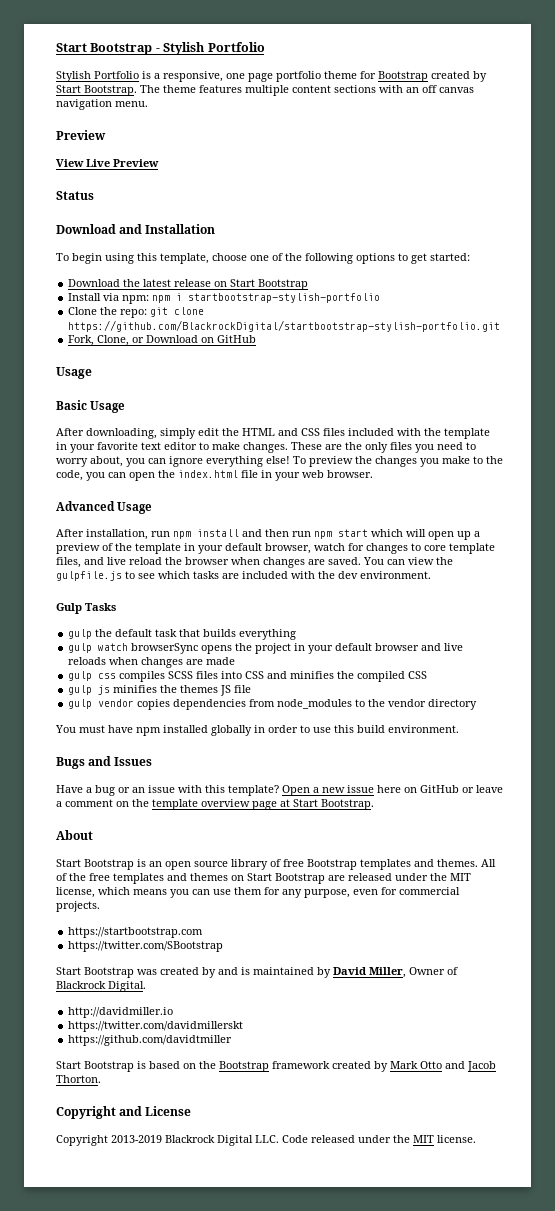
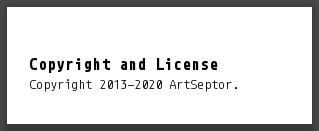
[56,42,265,55] [56,71,487,82] [56,85,474,96] [56,99,148,110] [56,130,106,140] [56,159,159,167] [56,191,94,200] [56,224,216,234] [56,253,470,264] [68,279,309,290] [68,293,381,304] [68,307,205,318] [68,320,501,332] [68,335,257,346] [56,367,92,379] [56,400,126,413] [56,428,490,439] [56,442,476,453] [56,456,503,467] [56,470,373,481] [56,501,153,514] [56,529,480,540] [56,543,495,554] [56,557,453,568] [56,571,431,581] [56,603,116,614] [68,629,297,640] [68,643,464,654] [68,657,236,668] [68,671,428,682] [68,685,252,696] [68,699,478,710] [55,725,459,736] [56,756,153,769] [56,785,503,796] [56,799,374,810] [56,830,93,840] [56,859,496,870] [56,873,471,884] [56,887,460,898] [56,901,100,912] [68,927,204,938] [68,941,224,952] [56,967,458,978] [56,981,146,992] [68,1007,174,1018] [68,1021,244,1032] [68,1035,233,1046] [56,1061,496,1072] [56,1075,101,1083] [56,1106,192,1119] [56,1135,476,1146] Start Bootstrap - Stylish Portfolio // Stylish Portfolio is a responsive, one page portfolio theme for Bootstrap created by Start Bootstrap. The theme features multiple content sections with an off canvas navigation menu. // Preview // View Live Preview // Status // Download and Installation // To begin using this template, choose one of the following options to get started: // Download the latest release on Start Bootstrap // Install via npm: npm i startbootstrap-stylish-portfolio // Clone the repo: git clone https://github.com/BlackrockDigital/startbootstrap-stylish-portfolio.git // Fork, Clone, or Download on GitHub // Usage // Basic Usage // After downloading, simply edit the HTML and CSS files included with the template in your favorite text editor to make changes. These are the only files you need to worry about, you can ignore everything else! To preview the changes you make to the code, you can open the index.html file in your web browser. // Advanced Usage // After installation, run npm install and then run npm start which will open up a preview of the template in your default browser, watch for changes to core template files, and live reload the browser when changes are saved. You can view the gulpfile.js to see which tasks are included with the dev environment. // Gulp Tasks // gulp the default task that builds everything // gulp watch browserSync opens the project in your default browser and live reloads when changes are made // gulp css compiles SCSS files into CSS and minifies the compiled CSS // gulp js minifies the themes JS file // gulp vendor copies dependencies from node_modules to the vendor directory // You must have npm installed globally in order to use this build environment. // Bugs and Issues // Have a bug or an issue with this template? Open a new issue here on GitHub or leave a comment on the template overview page at Start Bootstrap. // About // Start Bootstrap is an open source library of free Bootstrap templates and themes. All of the free templates and themes on Start Bootstrap are released under the MIT license, which means you can use them for any purpose, even for commercial projects. // https://startbootstrap.com // https://twitter.com/SBootstrap // Start Bootstrap was created by and is maintained by David Miller, Owner of Blackrock Digital. // http://davidmiller.io // https://twitter.com/davidmillerskt // https://github.com/davidtmiller // Start Bootstrap is based on the Bootstrap framework created by Mark Otto and Jacob Thorton. // Copyright and License // Copyright 2013-2019 Blackrock Digital LLC. Code released under the MIT license. -> [29,58,218,73] [29,79,239,92] Copyright and License // Copyright 2013-2020 ArtSeptor.

